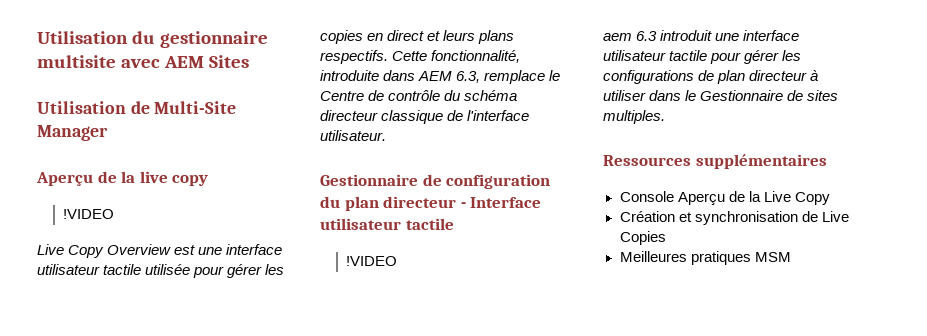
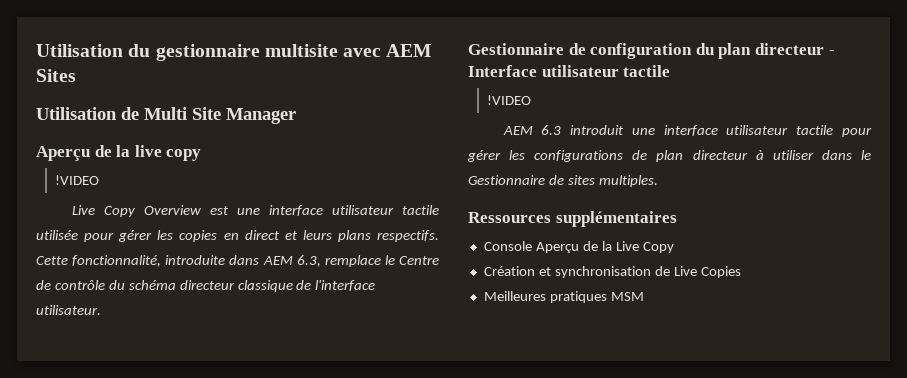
[154,101,237,114] Multi-Site -> [144,107,221,120] Multi Site
[603,33,632,41] aem -> [502,126,533,135] AEM

